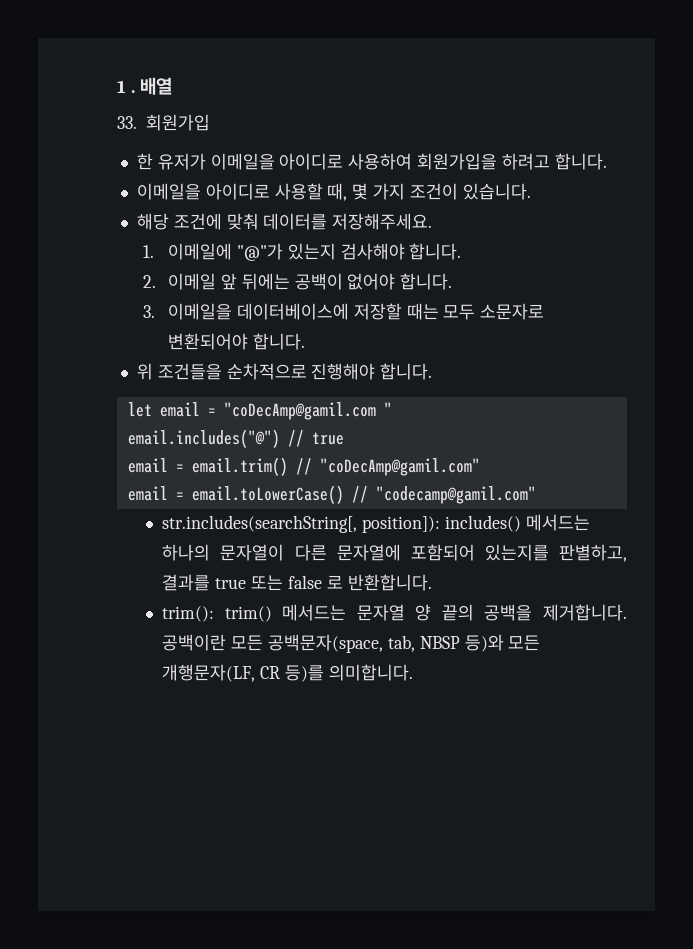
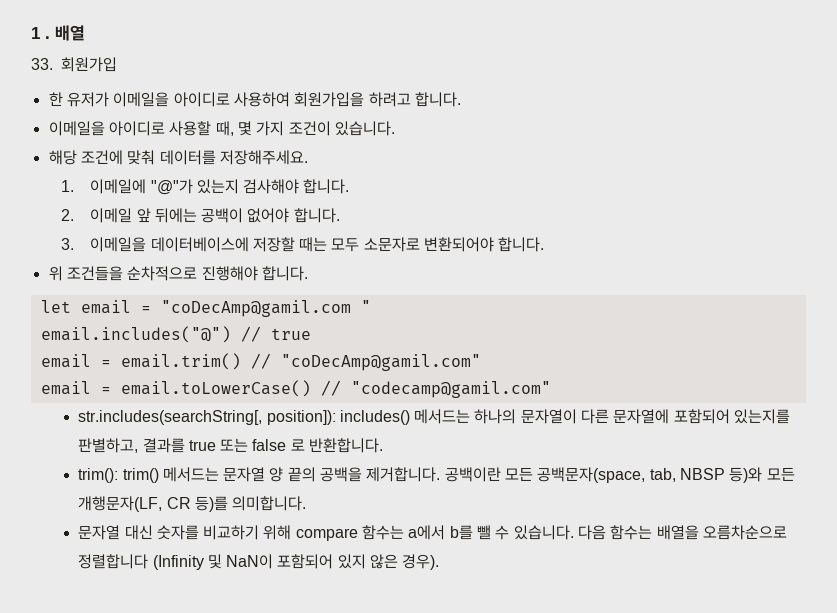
(413, 672) none -> [78,525,787,541] [78,554,440,570] // 문자열 대신 숫자를 비교하기 위해 compare 함수는 a에서 b를 뺄 수 있습니다. 다음 함수는 배열을 오름차순으로 정렬합니다 (Infinity 및 NaN이 포함되어 있지 않은 경우).

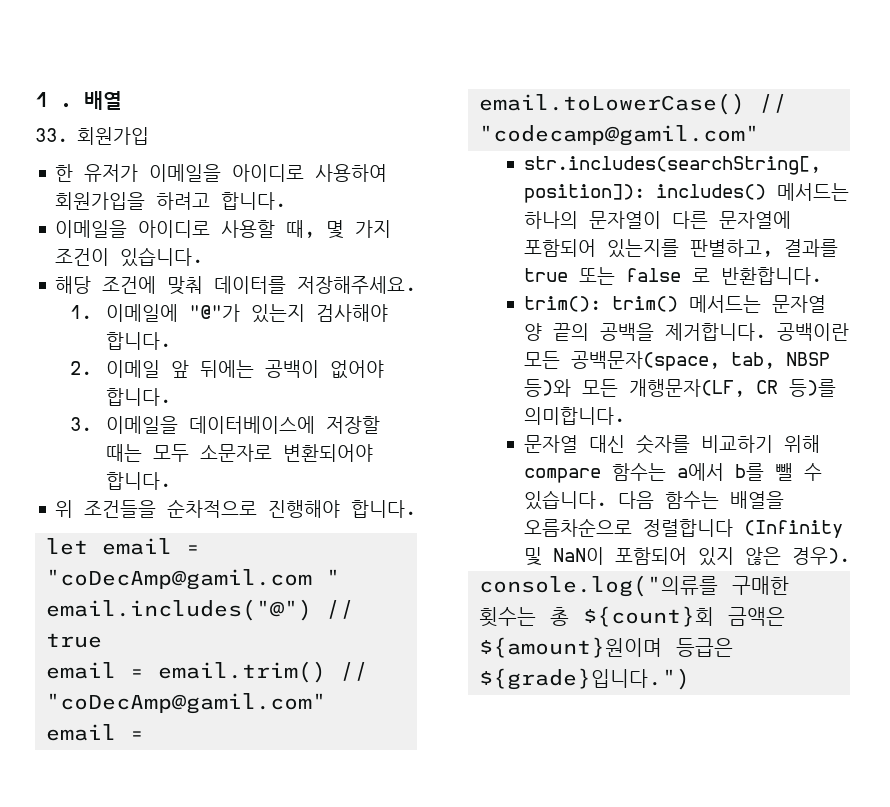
(440, 562) none -> [479,575,790,597] [479,606,786,627] [479,637,734,658] [479,668,691,690] // console.log("의류를 구매한 횟수는 총 ${count}회 금액은 ${amount}원이며 등급은 ${grade}입니다.")

